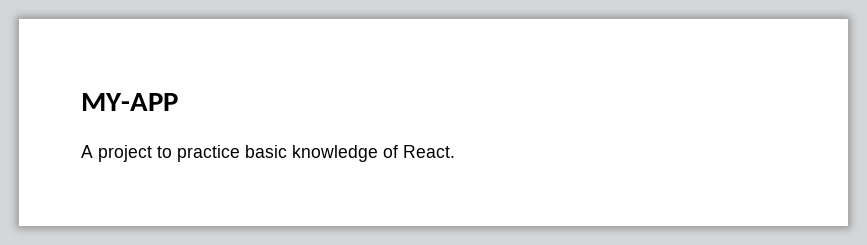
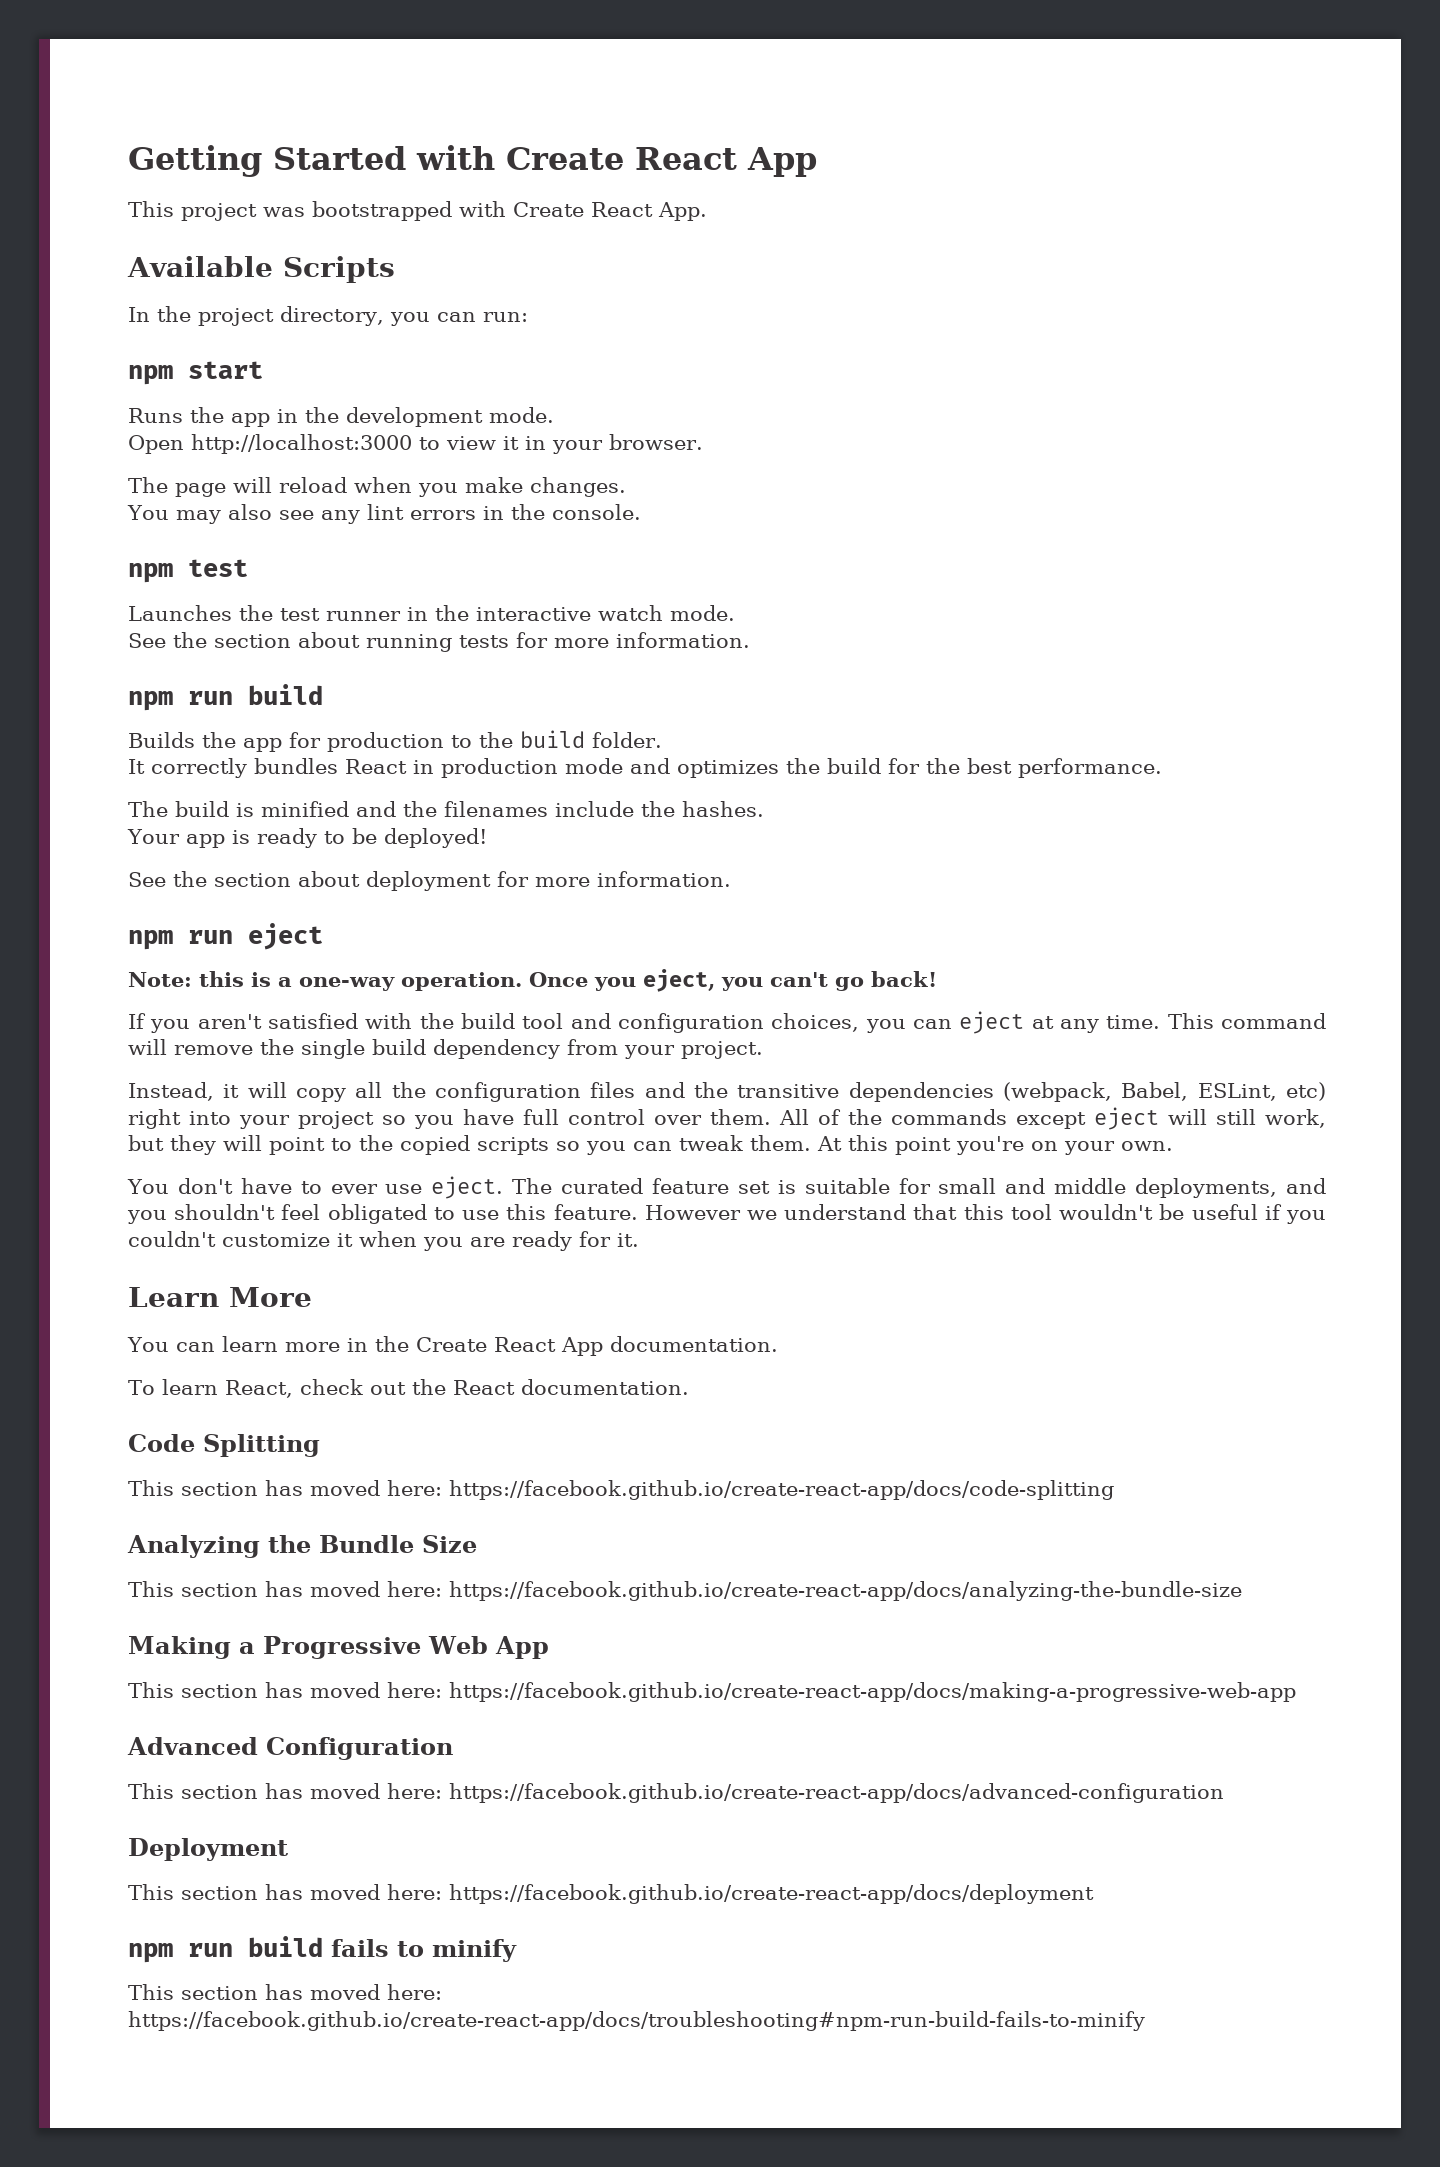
[81,93,178,111] [81,145,455,162] MY-APP // A project to practice basic knowledge of React. -> [128,145,817,177] [128,201,707,221] [127,256,395,283] [128,306,528,326] [128,361,263,385] [128,407,554,427] [128,434,703,454] [128,477,626,497] [127,504,641,524] [128,559,248,583] [128,605,735,621] [128,632,750,652] [128,684,323,711] [128,730,662,752] [128,758,1162,778] [128,801,764,817] [127,828,487,848] [128,871,731,891] [128,923,323,950] [128,969,937,992] [128,1011,1326,1034] [128,1039,763,1059] [128,1082,1326,1102] [128,1107,1326,1130] [128,1135,1173,1155] [127,1176,1326,1199] [127,1204,1326,1224] [128,1231,639,1251] [128,1287,312,1307] [127,1336,778,1356] [128,1379,689,1398] [128,1434,320,1457] [128,1480,1114,1500] [127,1535,477,1558] [128,1581,1242,1601] [128,1636,549,1659] [128,1682,1296,1702] [127,1737,453,1760] [128,1783,1224,1803] [128,1838,288,1861] [128,1884,1094,1904] [128,1936,517,1963] [128,1984,442,2000] [128,2011,1145,2031] Getting Started with Create React App // This project was bootstrapped with Create React App. // Available Scripts // In the project directory, you can run: // npm start // Runs the app in the development mode. // Open http://localhost:3000 to view it in your browser. // The page will reload when you make changes. // You may also see any lint errors in the console. // npm test // Launches the test runner in the interactive watch mode. // See the section about running tests for more information. // npm run build // Builds the app for production to the build folder. // It correctly bundles React in production mode and optimizes the build for the best performance. // The build is minified and the filenames include the hashes. // Your app is ready to be deployed! // See the section about deployment for more information. // npm run eject // Note: this is a one-way operation. Once you eject, you can't go back! // If you aren't satisfied with the build tool and configuration choices, you can eject at any time. This command will remove the single build dependency from your project. // Instead, it will copy all the configuration files and the transitive dependencies (webpack, Babel, ESLint, etc) right into your project so you have full control over them. All of the commands except eject will still work, but they will point to the copied scripts so you can tweak them. At this point you're on your own. // You don't have to ever use eject. The curated feature set is suitable for small and middle deployments, and you shouldn't feel obligated to use this feature. However we understand that this tool wouldn't be useful if you couldn't customize it when you are ready for it. // Learn More // You can learn more in the Create React App documentation. // To learn React, check out the React documentation. // Code Splitting // This section has moved here: https://facebook.github.io/create-react-app/docs/code-splitting // Analyzing the Bundle Size // This section has moved here: https://facebook.github.io/create-react-app/docs/analyzing-the-bundle-size // Making a Progressive Web App // This section has moved here: https://facebook.github.io/create-react-app/docs/making-a-progressive-web-app // Advanced Configuration // This section has moved here: https://facebook.github.io/create-react-app/docs/advanced-configuration // Deployment // This section has moved here: https://facebook.github.io/create-react-app/docs/deployment // npm run build fails to minify // This section has moved here: https://facebook.github.io/create-react-app/docs/troubleshooting#npm-run-build-fails-to-minify

